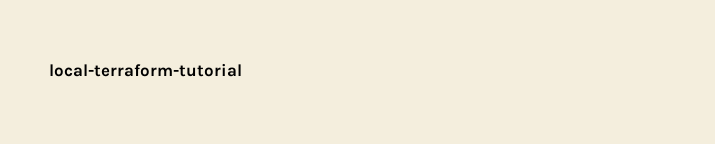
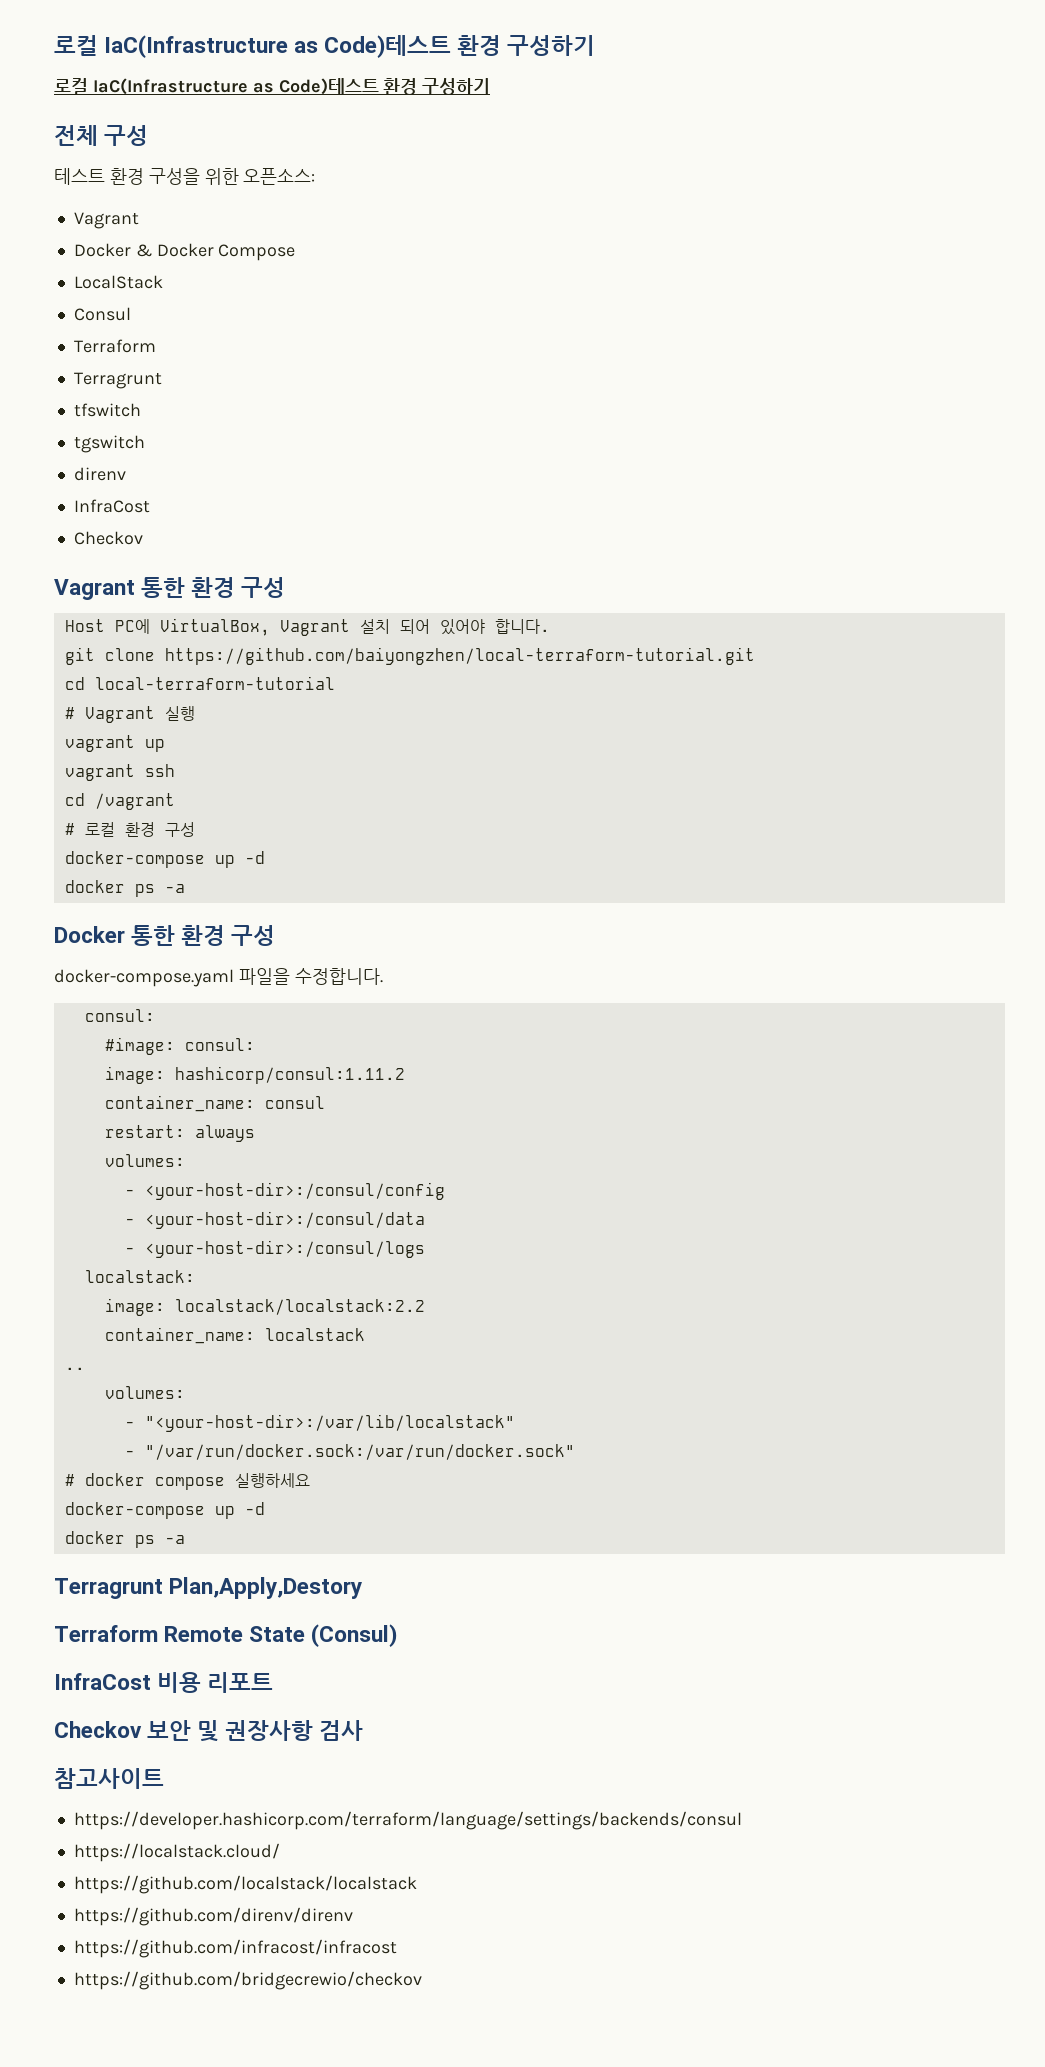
[49,63,242,77] local-terraform-tutorial -> [54,35,596,58] [54,78,491,95] [54,125,149,146] [54,168,316,185] [73,212,139,229] [73,243,296,261] [73,275,163,289] [73,307,131,321] [73,339,156,353] [73,372,162,389] [73,403,141,417] [73,435,145,453] [73,467,126,481] [73,499,150,513] [73,531,143,545] [54,577,286,600] [64,618,550,636] [64,647,755,665] [64,676,335,690] [64,706,195,723] [64,735,165,752] [64,764,175,781] [64,793,175,810] [64,822,195,837] [64,851,265,868] [64,880,185,897] [54,925,276,946] [54,968,383,987] [84,1009,155,1022] [104,1037,255,1055] [104,1066,405,1084] [104,1095,325,1112] [104,1125,255,1142] [104,1154,185,1167] [124,1182,445,1200] [124,1211,425,1229] [124,1240,425,1258] [84,1270,195,1283] [104,1298,425,1316] [104,1327,365,1344] [64,1367,85,1370] [104,1386,185,1399] [124,1414,515,1432] [124,1444,575,1460] [64,1473,310,1490] [64,1502,265,1519] [64,1531,185,1548] [54,1577,363,1599] [54,1624,398,1647] [54,1672,274,1693] [54,1720,364,1742] [54,1768,164,1789] [73,1811,742,1830] [73,1843,280,1862] [73,1875,417,1894] [73,1907,353,1926] [73,1939,397,1958] [73,1971,422,1990] 로컬 IaC(Infrastructure as Code)테스트 환경 구성하기 // 로컬 IaC(Infrastructure as Code)테스트 환경 구성하기 // 전체 구성 // 테스트 환경 구성을 위한 오픈소스: // Vagrant // Docker & Docker Compose // LocalStack // Consul // Terraform // Terragrunt // tfswitch // tgswitch // direnv // InfraCost // Checkov // Vagrant 통한 환경 구성 // Host PC에 VirtualBox, Vagrant 설치 되어 있어야 합니다. // git clone https://github.com/baiyongzhen/local-terraform-tutorial.git // cd local-terraform-tutorial // # Vagrant 실행 // vagrant up // vagrant ssh // cd /vagrant // # 로컬 환경 구성 // docker-compose up -d // docker ps -a // Docker 통한 환경 구성 // docker-compose.yaml 파일을 수정합니다. // consul: // #image: consul: // image: hashicorp/consul:1.11.2 // container_name: consul // restart: always // volumes: // - <your-host-dir>:/consul/config // - <your-host-dir>:/consul/data // - <your-host-dir>:/consul/logs // localstack: // image: localstack/localstack:2.2 // container_name: localstack // .. // volumes: // - "<your-host-dir>:/var/lib/localstack" // - "/var/run/docker.sock:/var/run/docker.sock" // # docker compose 실행하세요 // docker-compose up -d // docker ps -a // Terragrunt Plan,Apply,Destory // Terraform Remote State (Consul) // InfraCost 비용 리포트 // Checkov 보안 및 권장사항 검사 // 참고사이트 // https://developer.hashicorp.com/terraform/language/settings/backends/consul // https://localstack.cloud/ // https://github.com/localstack/localstack // https://github.com/direnv/direnv // https://github.com/infracost/infracost // https://github.com/bridgecrewio/checkov

